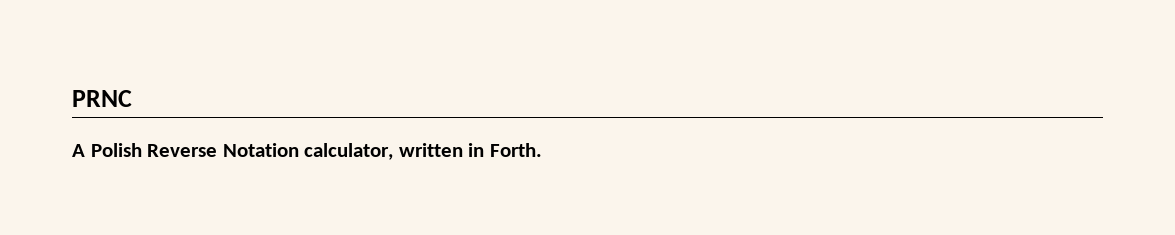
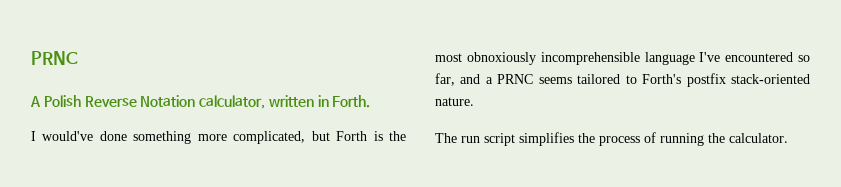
(542, 150) none -> [31,131,407,144] [435,52,810,65] [435,73,810,87] [435,97,474,106] [435,132,788,146] // I would've done something more complicated, but Forth is the most obnoxiously incomprehensible language I've encountered so far, and a PRNC seems tailored to Forth's postfix stack-oriented nature. // The run script simplifies the process of running the calculator.

